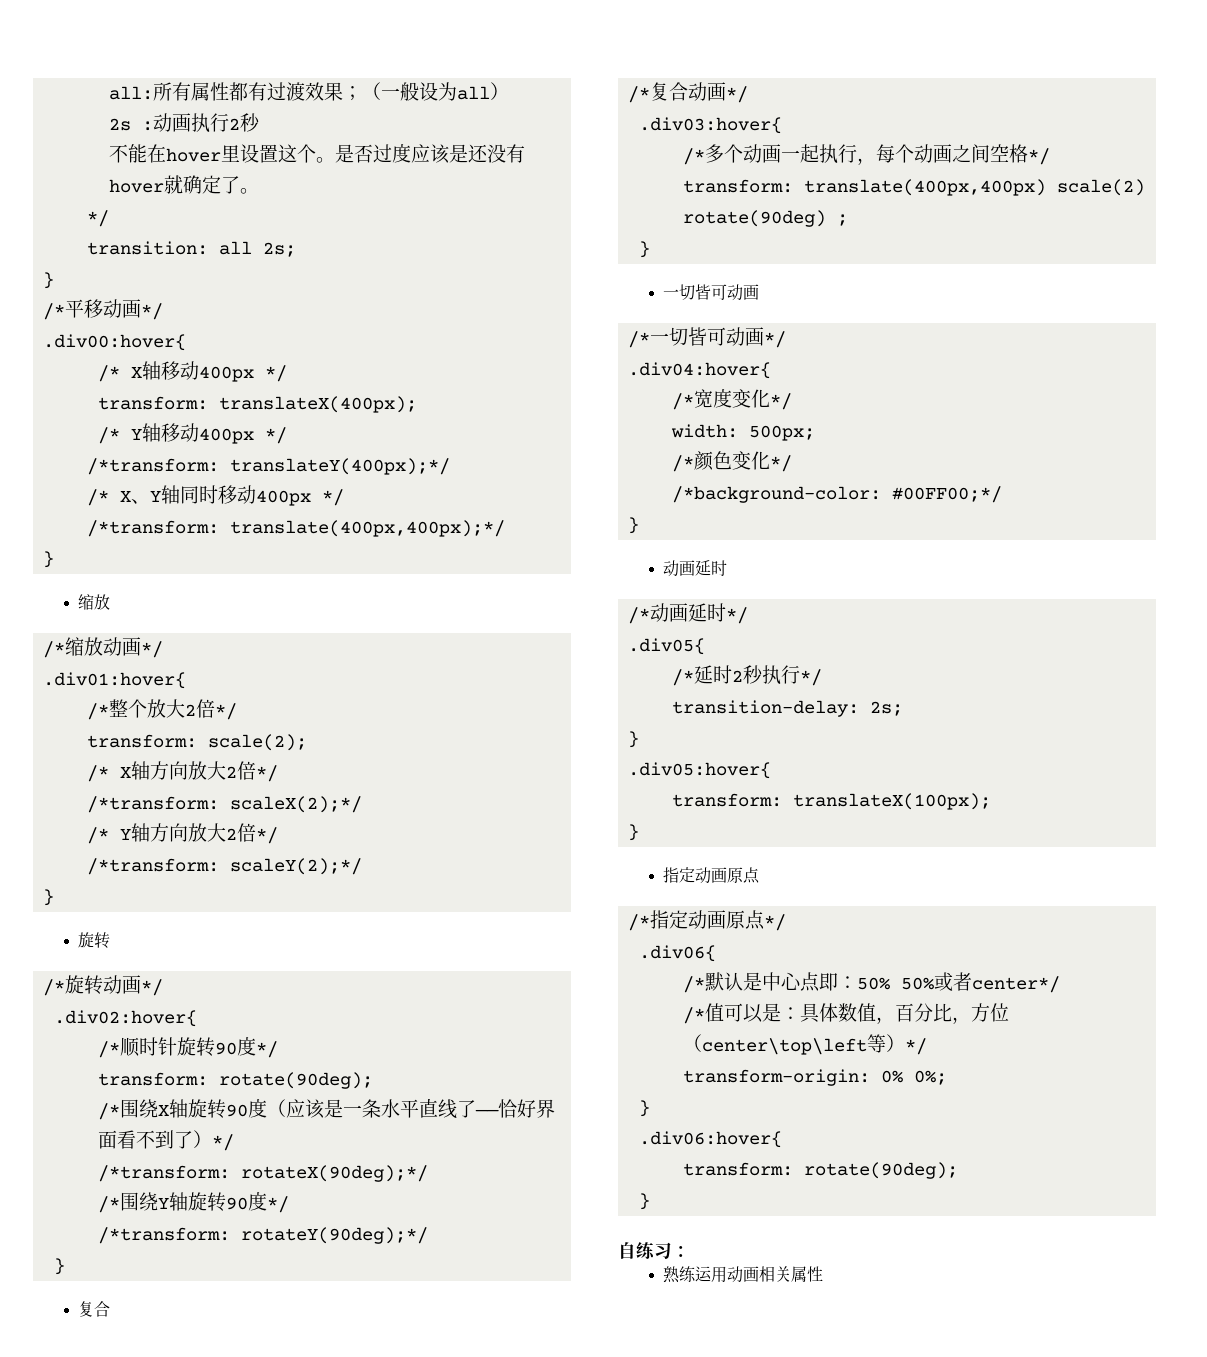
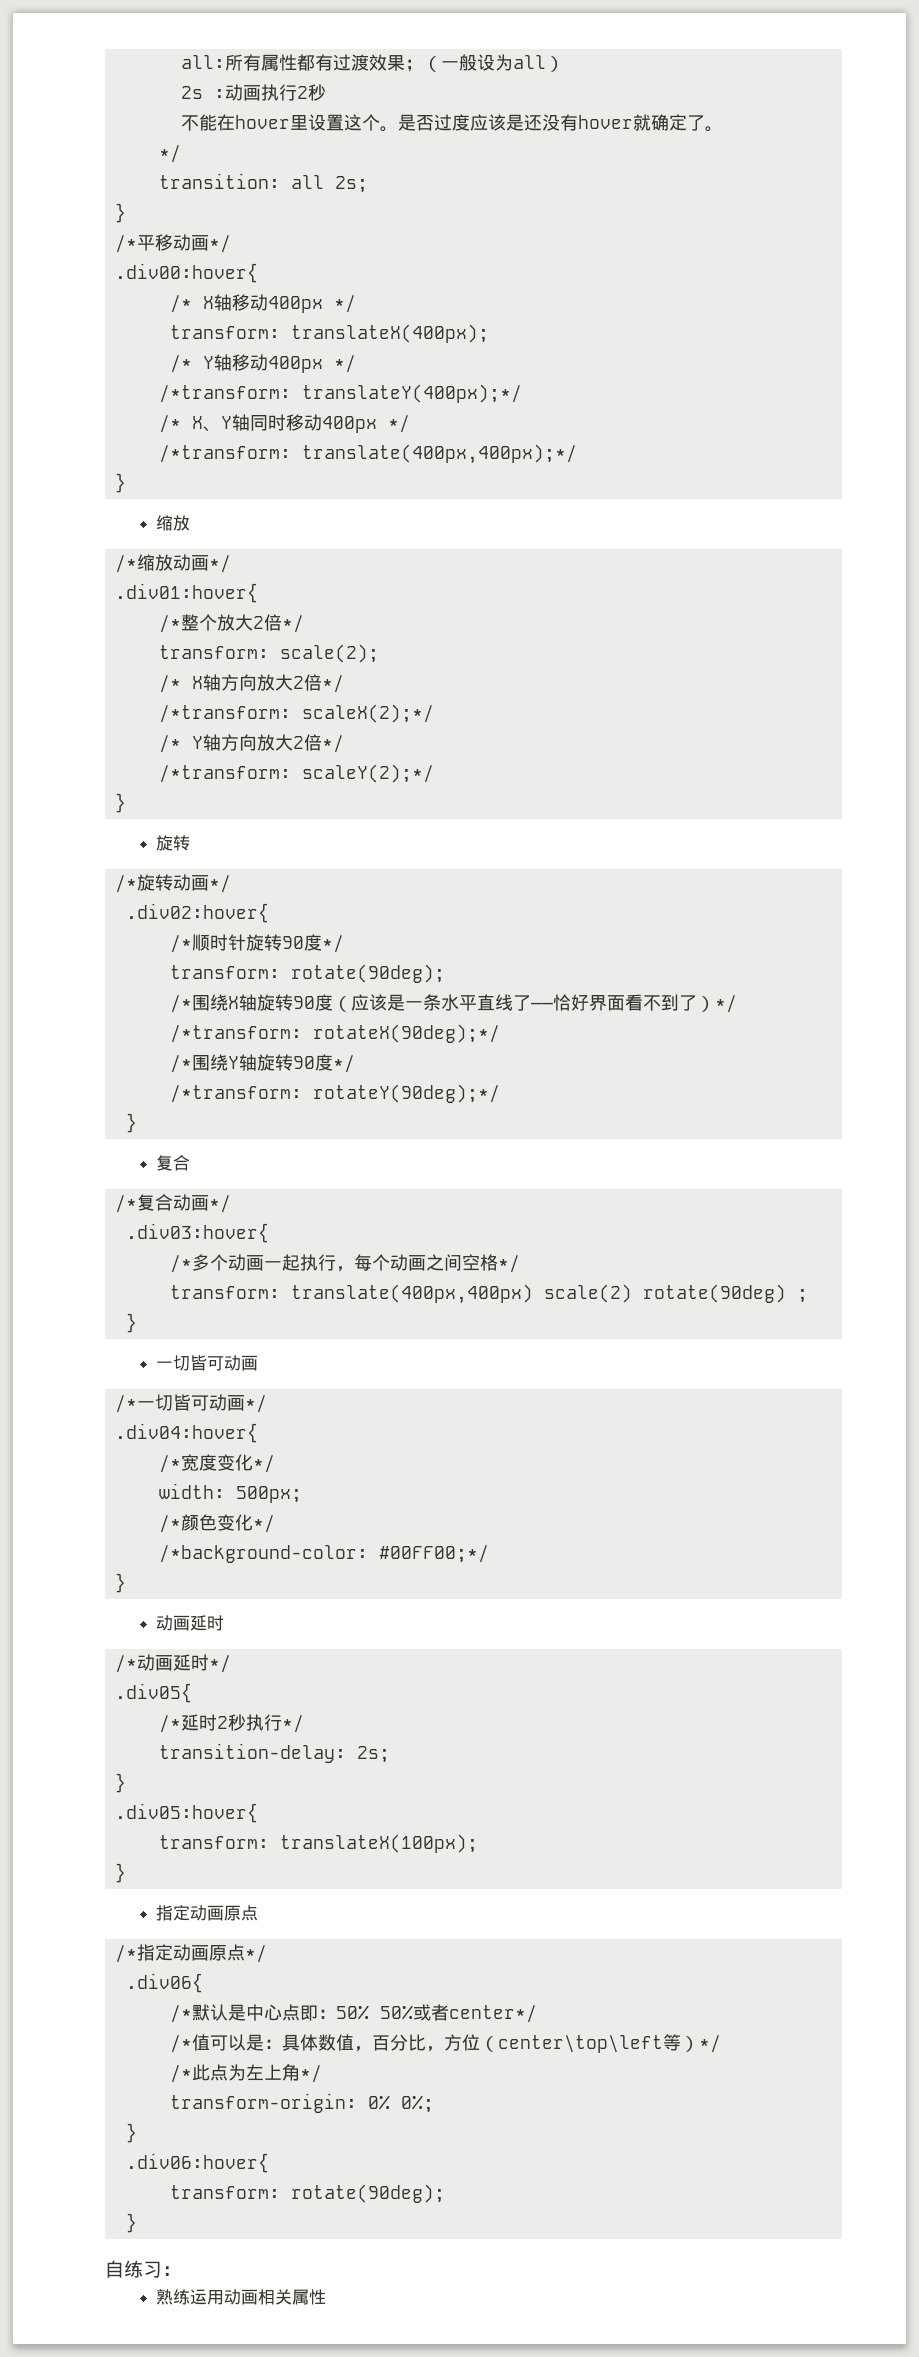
(927, 1046) none -> [170,2064,323,2083] // /*此点为左上角*/

